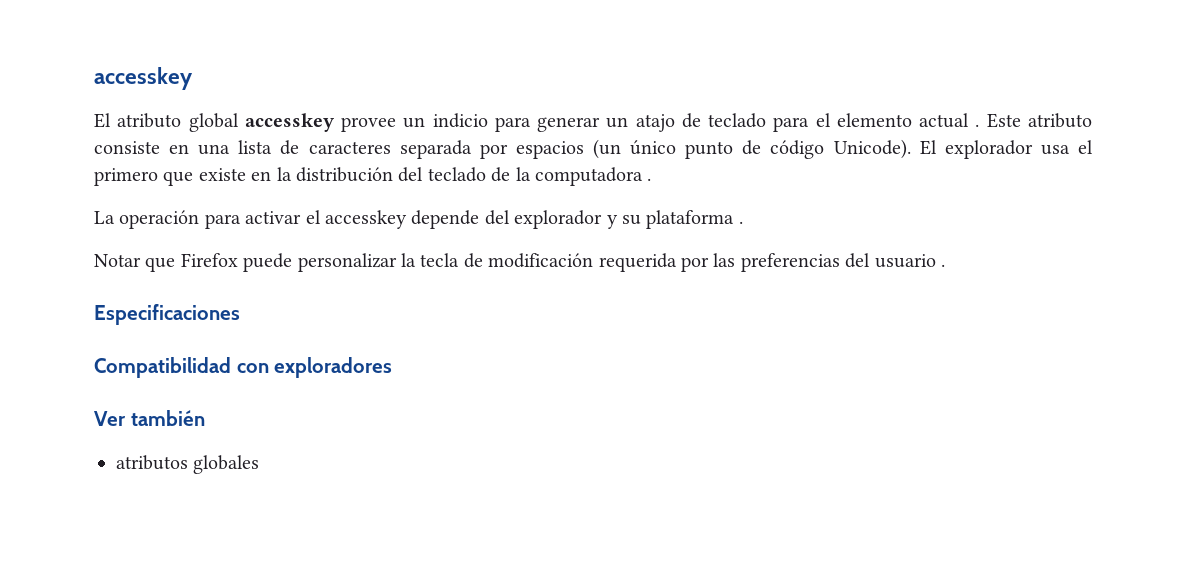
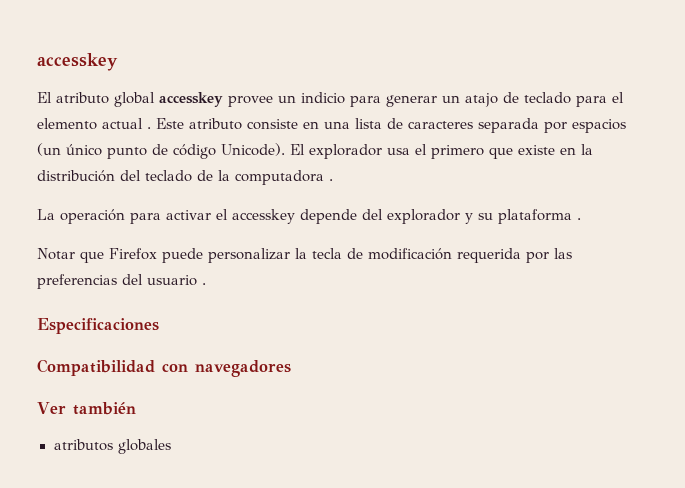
[274,357,393,378] exploradores -> [195,360,291,377] navegadores

